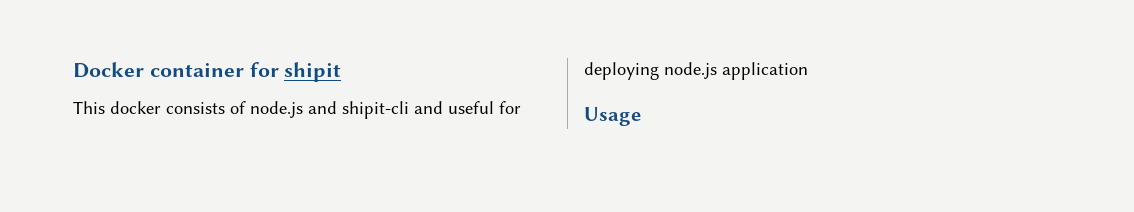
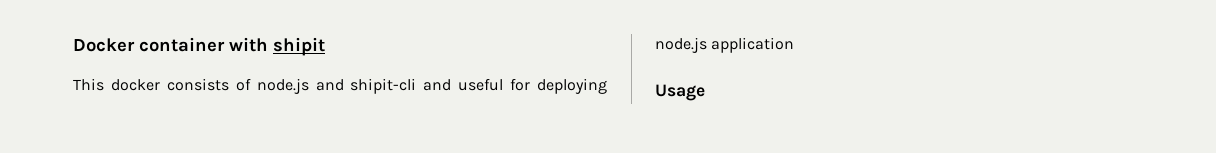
[249,62,279,77] for -> [229,37,268,52] with

